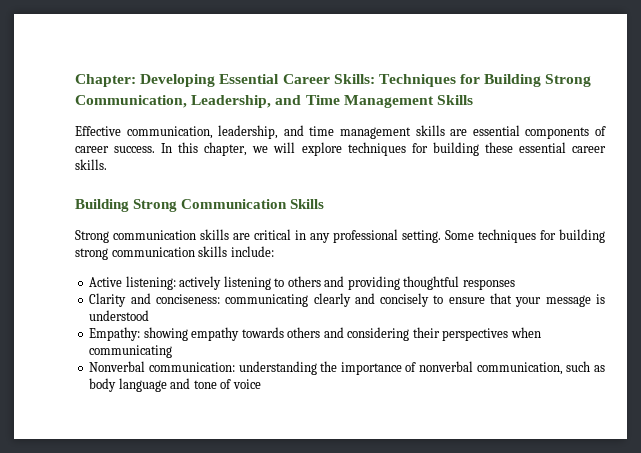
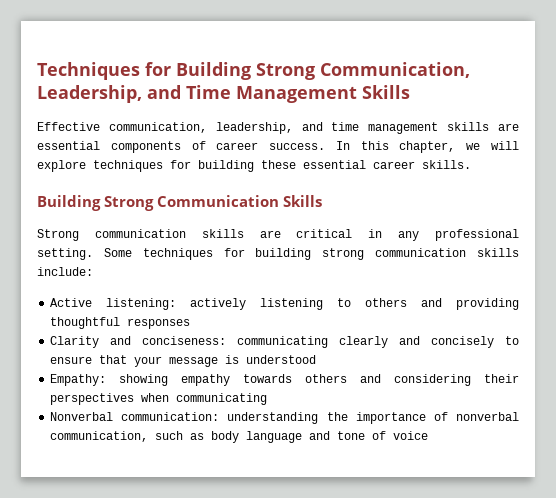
[75,74,375,87] Chapter: Developing Essential Career Skills: -> (37, 71) none

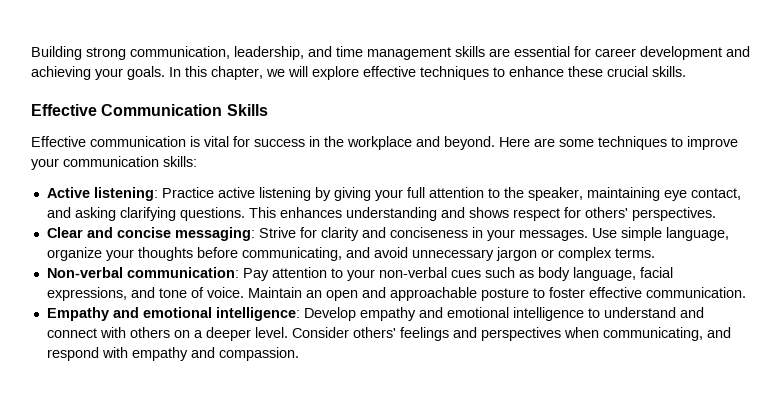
[37,62,470,80] [37,85,410,103] [37,122,100,131] Techniques for Building Strong Communication, Leadership, and Time Management Skills // Effective -> [31,46,126,60] Building strong
[110,141,326,153] components of career success. -> [574,46,750,60] [31,66,165,80] for career development and achieving your goals.
[93,160,415,172] techniques for building these essential career -> [363,66,648,80] effective techniques to enhance these crucial
[37,195,155,211] Building Strong -> [31,104,97,116] Effective
[37,229,519,241] [37,248,519,260] [37,267,93,276] [50,298,519,310] [50,317,191,329] [50,336,520,348] [50,355,317,367] [50,374,519,386] [50,393,268,405] [50,412,519,424] [50,431,429,443] Strong communication skills are critical in any professional setting. Some techniques for building strong communication skills include: // Active listening: actively listening to others and providing thoughtful responses // Clarity and conciseness: communicating clearly and concisely to ensure that your message is understood // Empathy: showing empathy towards others and considering their perspectives when communicating // Nonverbal communication: understanding the importance of nonverbal communication, such as body language and tone of voice -> [31,136,738,150] [31,156,197,170] [46,187,741,201] [46,207,716,221] [46,227,729,241] [46,247,655,261] [46,267,673,281] [46,287,746,301] [46,307,704,321] [46,327,731,341] [46,347,299,361] Effective communication is vital for success in the workplace and beyond. Here are some techniques to improve your communication skills: // Active listening: Practice active listening by giving your full attention to the speaker, maintaining eye contact, and asking clarifying questions. This enhances understanding and shows respect for others' perspectives. // Clear and concise messaging: Strive for clarity and conciseness in your messages. Use simple language, organize your thoughts before communicating, and avoid unnecessary jargon or complex terms. // Non-verbal communication: Pay attention to your non-verbal cues such as body language, facial expressions, and tone of voice. Maintain an open and approachable posture to foster effective communication. // Empathy and emotional intelligence: Develop empathy and emotional intelligence to understand and connect with others on a deeper level. Consider others' feelings and perspectives when communicating, and respond with empathy and compassion.

